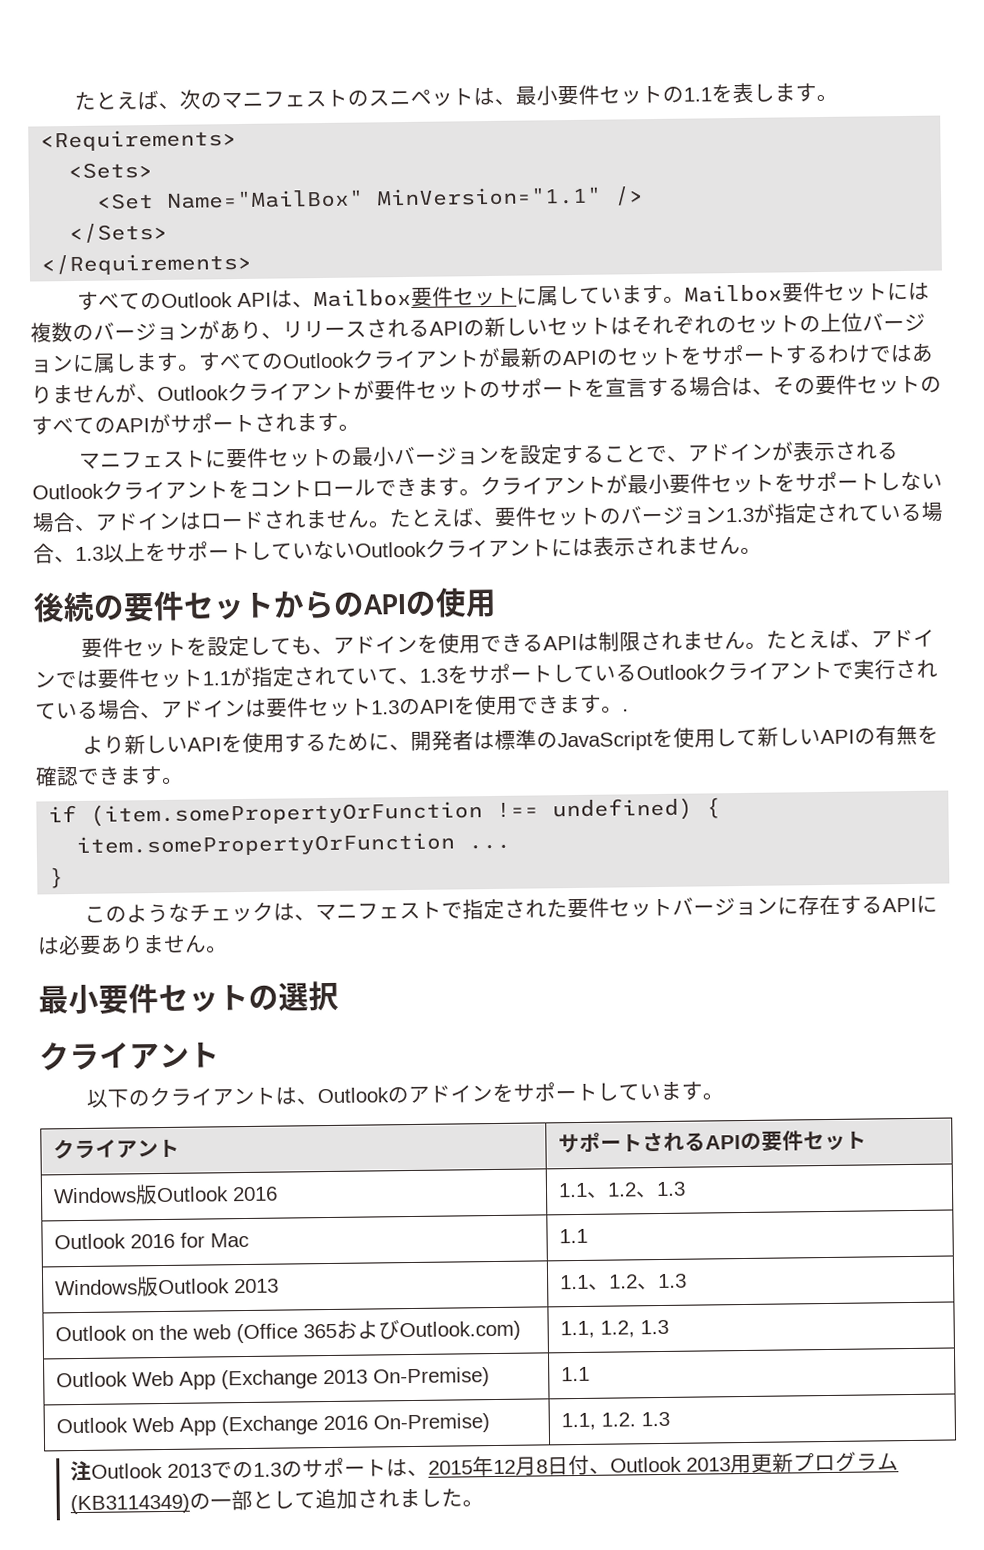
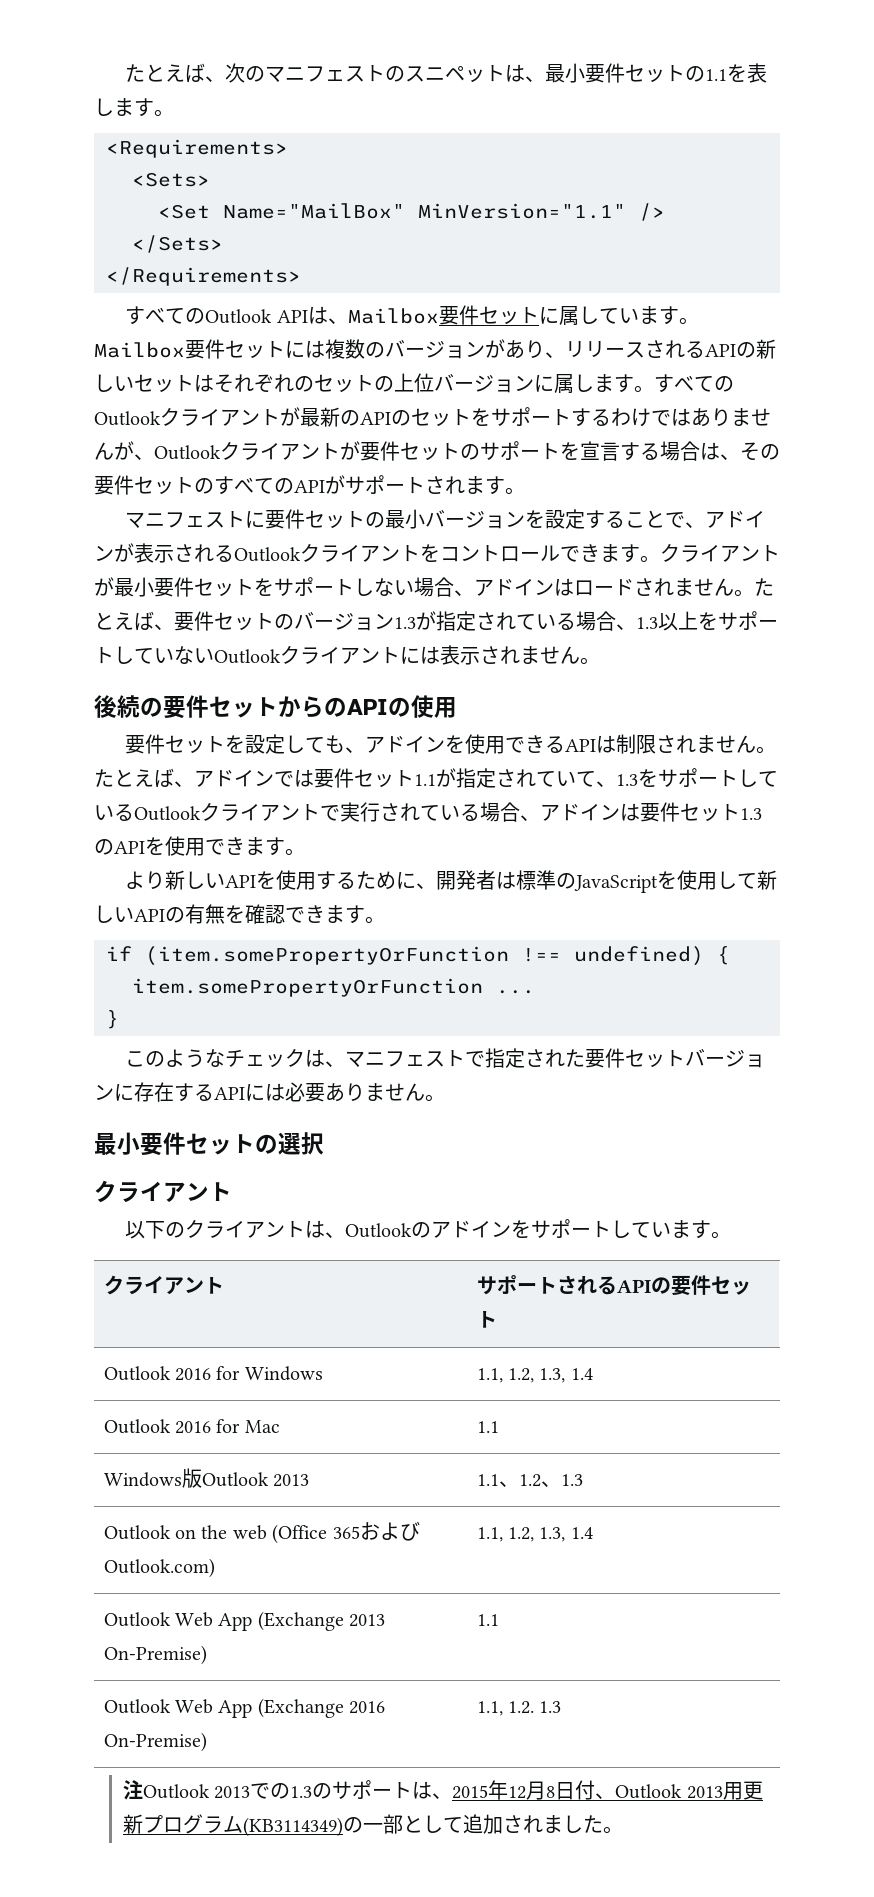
[622,708,629,712] . -> (305, 852) none
[53,1184,279,1205] [558,1181,687,1198] Windows版Outlook 2016 | 1.1、1.2、1.3 -> [103,1366,323,1381] [476,1368,593,1383] Outlook 2016 for Windows | 1.1, 1.2, 1.3, 1.4
[640,1319,670,1335] 1.3 -> [539,1527,593,1542] 1.3, 1.4

